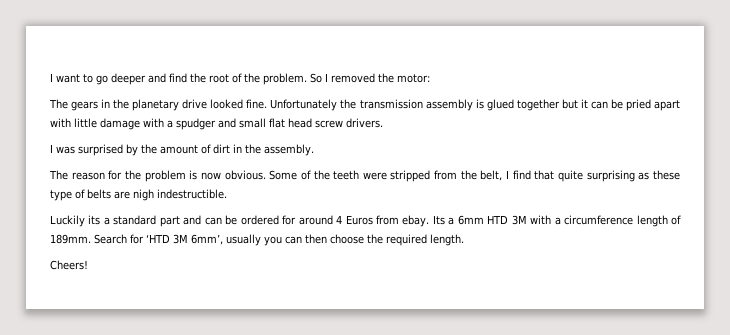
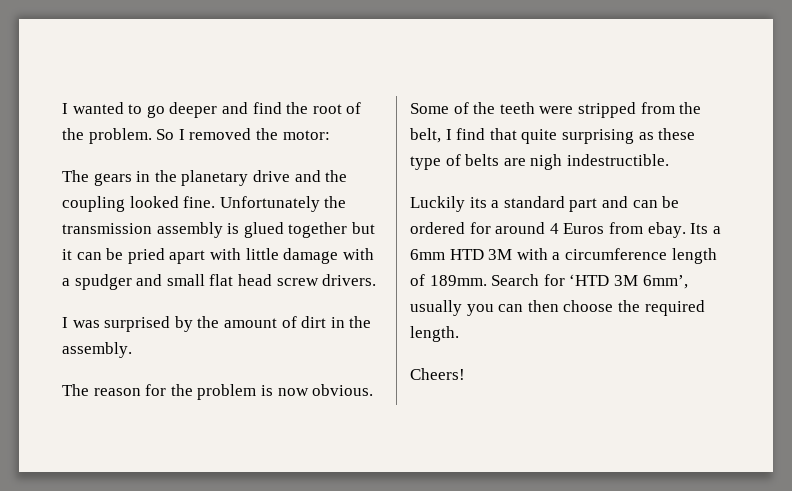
[50,73,80,83] I want -> [62,102,124,114] I wanted
(208, 104) none -> [294,170,348,182] [62,196,125,212] and the coupling

